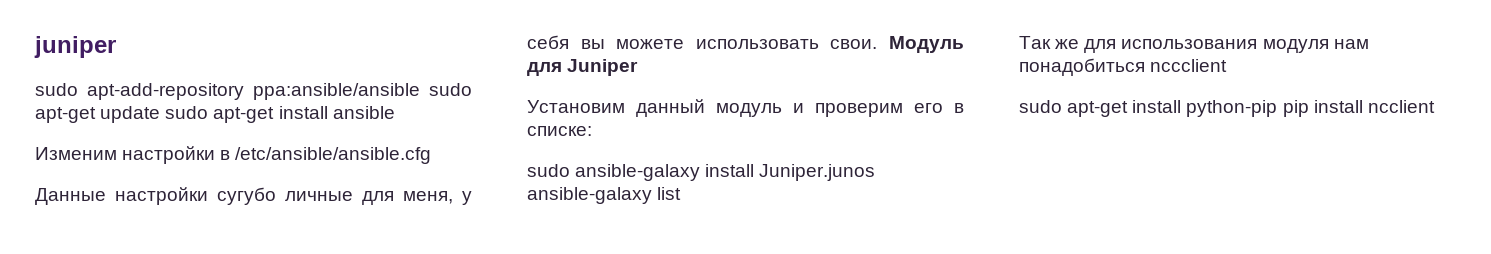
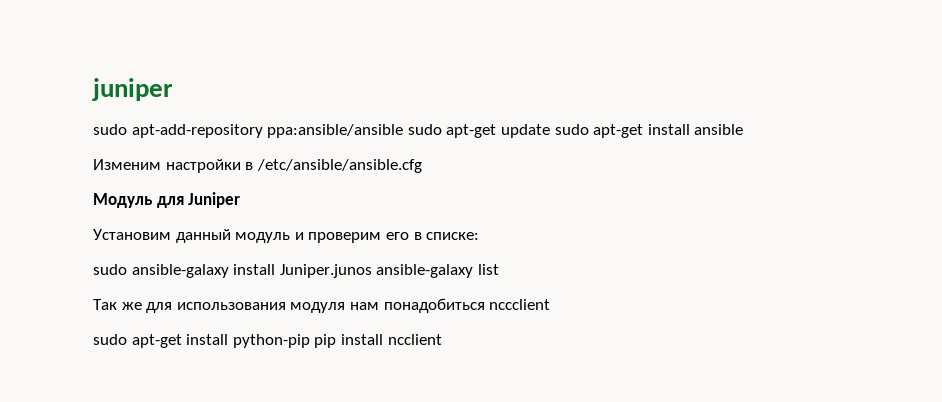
[35,187,472,205] [527,35,878,49] Данные настройки сугубо личные для меня, у себя вы можете использовать свои. -> (422, 166) none

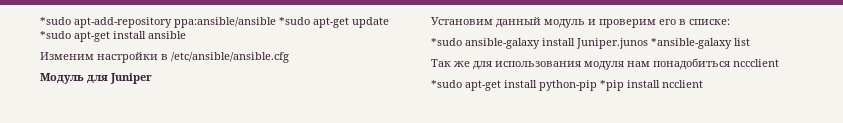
[92,78,173,101] [93,124,127,135] juniper // sudo -> [40,17,71,25] *sudo
[407,124,442,135] sudo -> [279,17,310,25] *sudo
[554,124,589,135] sudo -> [40,31,71,39] *sudo
[93,264,127,275] sudo -> [431,38,462,46] *sudo
[376,264,474,278] ansible-galaxy -> [651,38,732,49] *ansible-galaxy
[93,334,127,345] sudo -> [431,80,462,88] *sudo
[314,334,337,348] pip -> [600,80,624,91] *pip

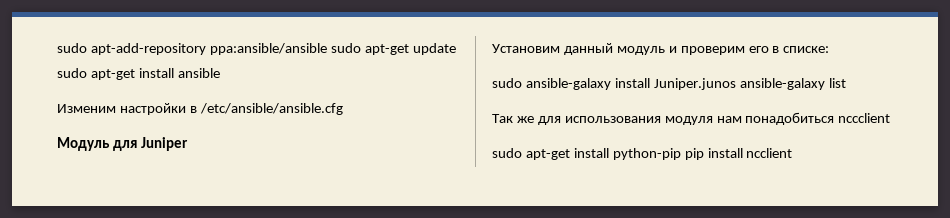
[40,17,71,25] *sudo -> [57,43,87,53] sudo
[279,17,310,25] *sudo -> [330,43,361,53] sudo
[40,31,71,39] *sudo -> [57,68,87,78] sudo
[431,38,462,46] *sudo -> [492,78,522,88] sudo
[651,38,732,49] *ansible-galaxy -> [739,78,825,90] ansible-galaxy
[431,80,462,88] *sudo -> [492,148,522,158] sudo
[600,80,624,91] *pip -> [684,148,704,160] pip

